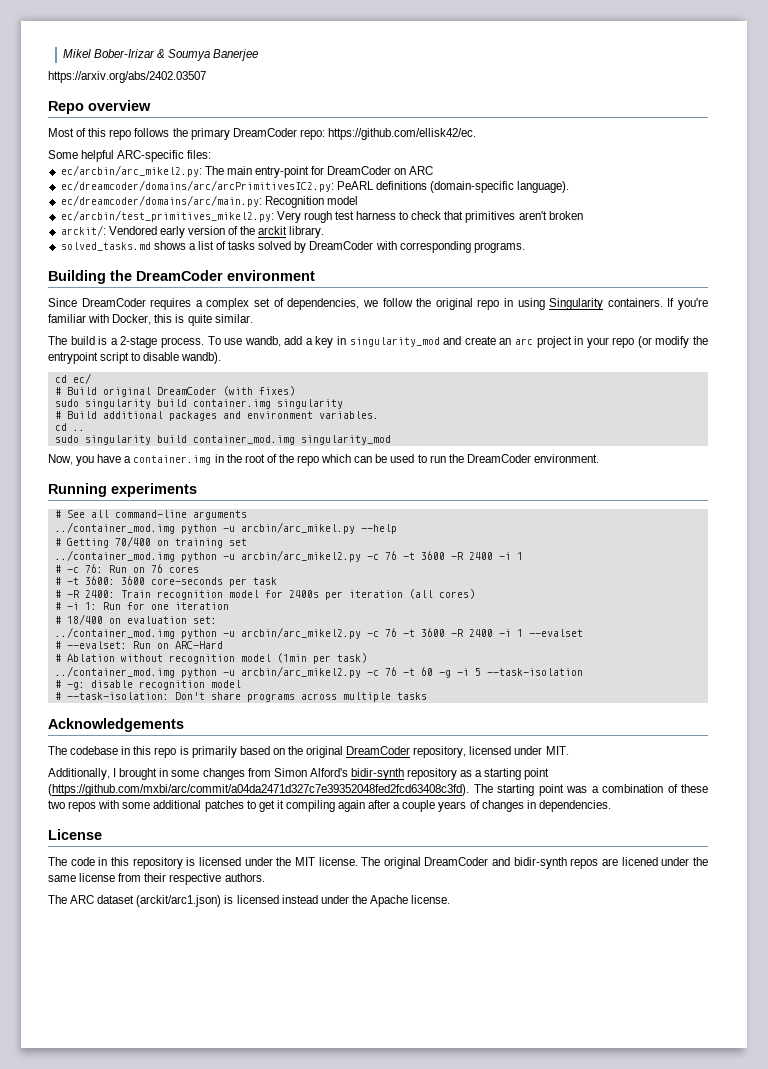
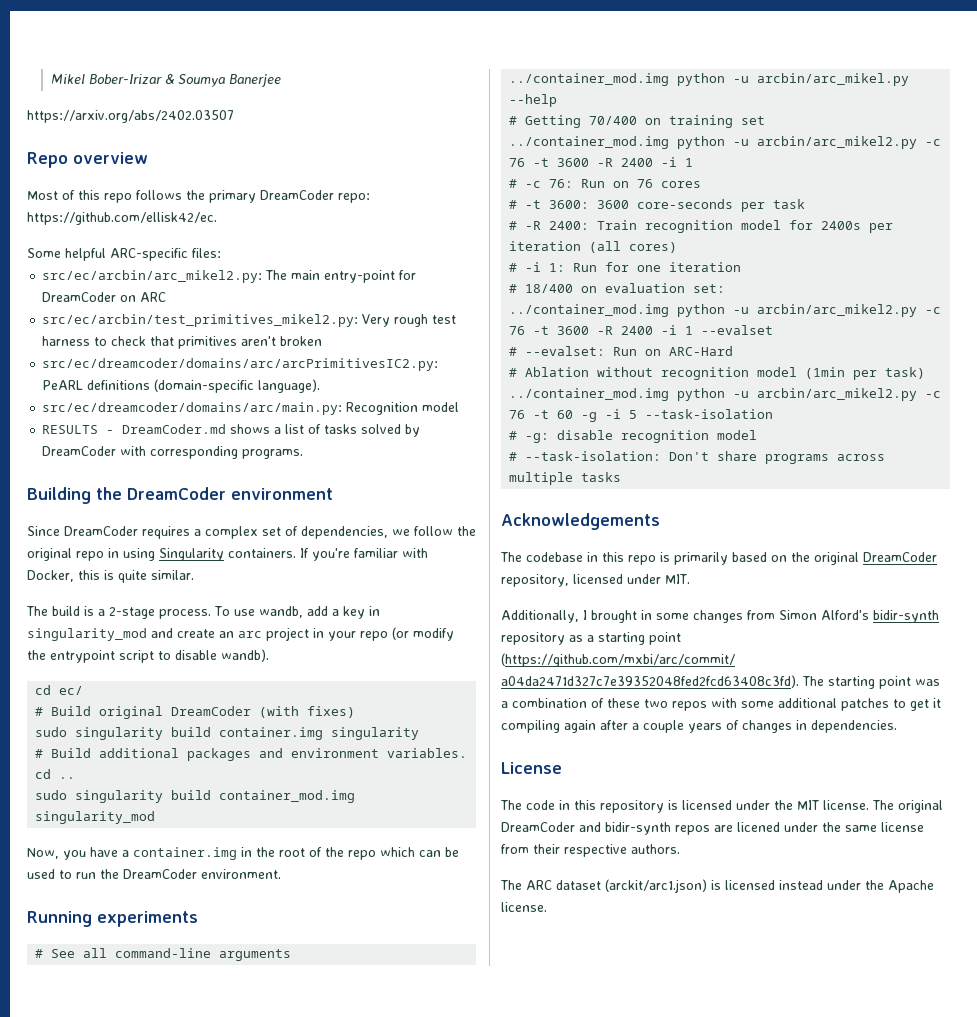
[60,165,202,177] ec/arcbin/arc_mikel2.py: -> [42,270,263,283] src/ec/arcbin/arc_mikel2.py:
[60,180,570,193] [60,195,358,208] [60,210,274,222] ec/dreamcoder/domains/arc/arcPrimitivesIC2.py: PeARL definitions (domain-specific language). // ec/dreamcoder/domains/arc/main.py: Recognition model // ec/arcbin/test_primitives_mikel2.py: -> [42,314,359,327] src/ec/arcbin/test_primitives_mikel2.py:
[60,225,325,238] [60,242,151,251] arckit/: Vendored early version of the arckit library. // solved_tasks.md -> [42,358,439,371] [42,379,321,393] [42,402,460,415] [42,424,227,434] src/ec/dreamcoder/domains/arc/arcPrimitivesIC2.py: PeARL definitions (domain-specific language). // src/ec/dreamcoder/domains/arc/main.py: Recognition model // RESULTS - DreamCoder.md

